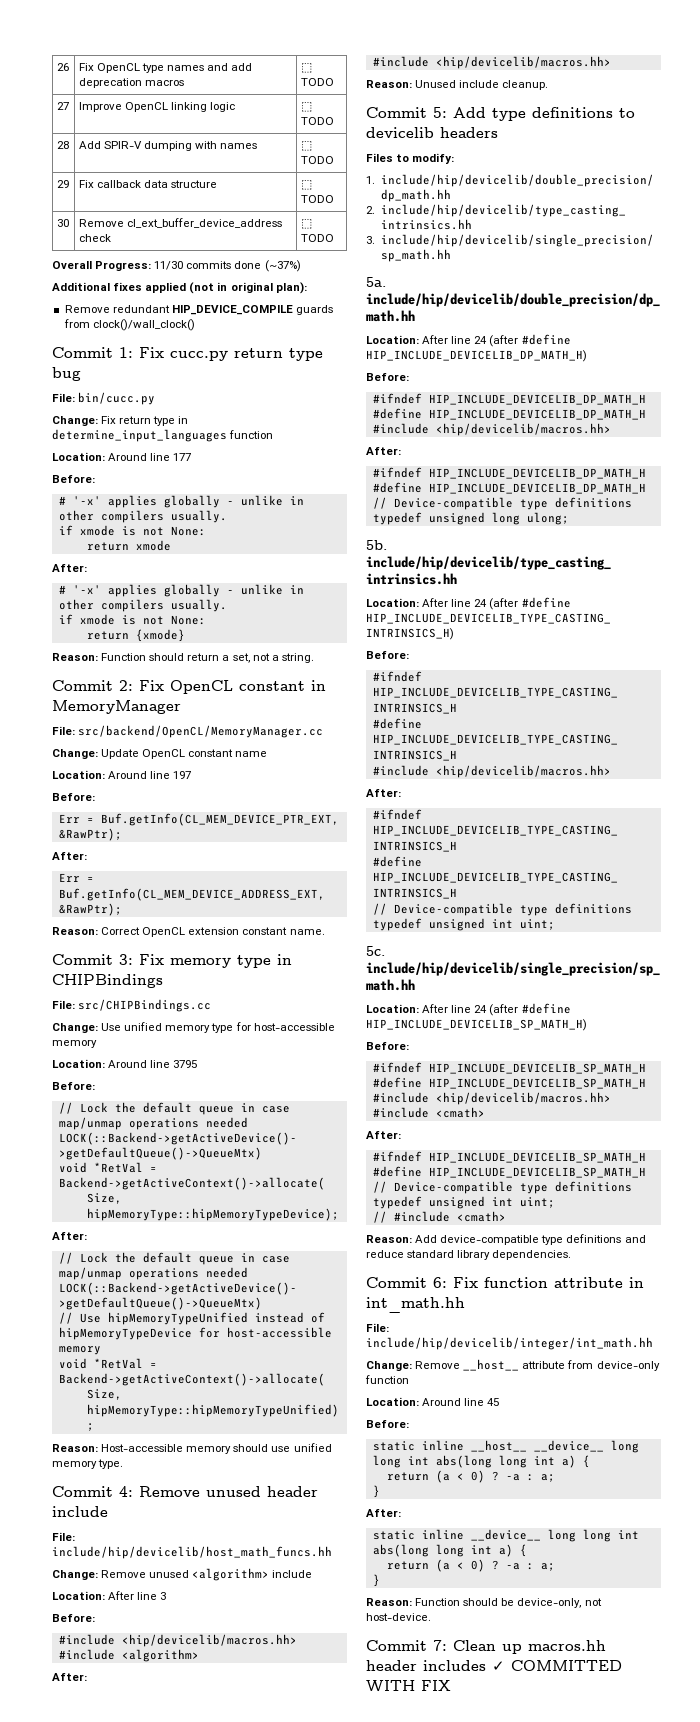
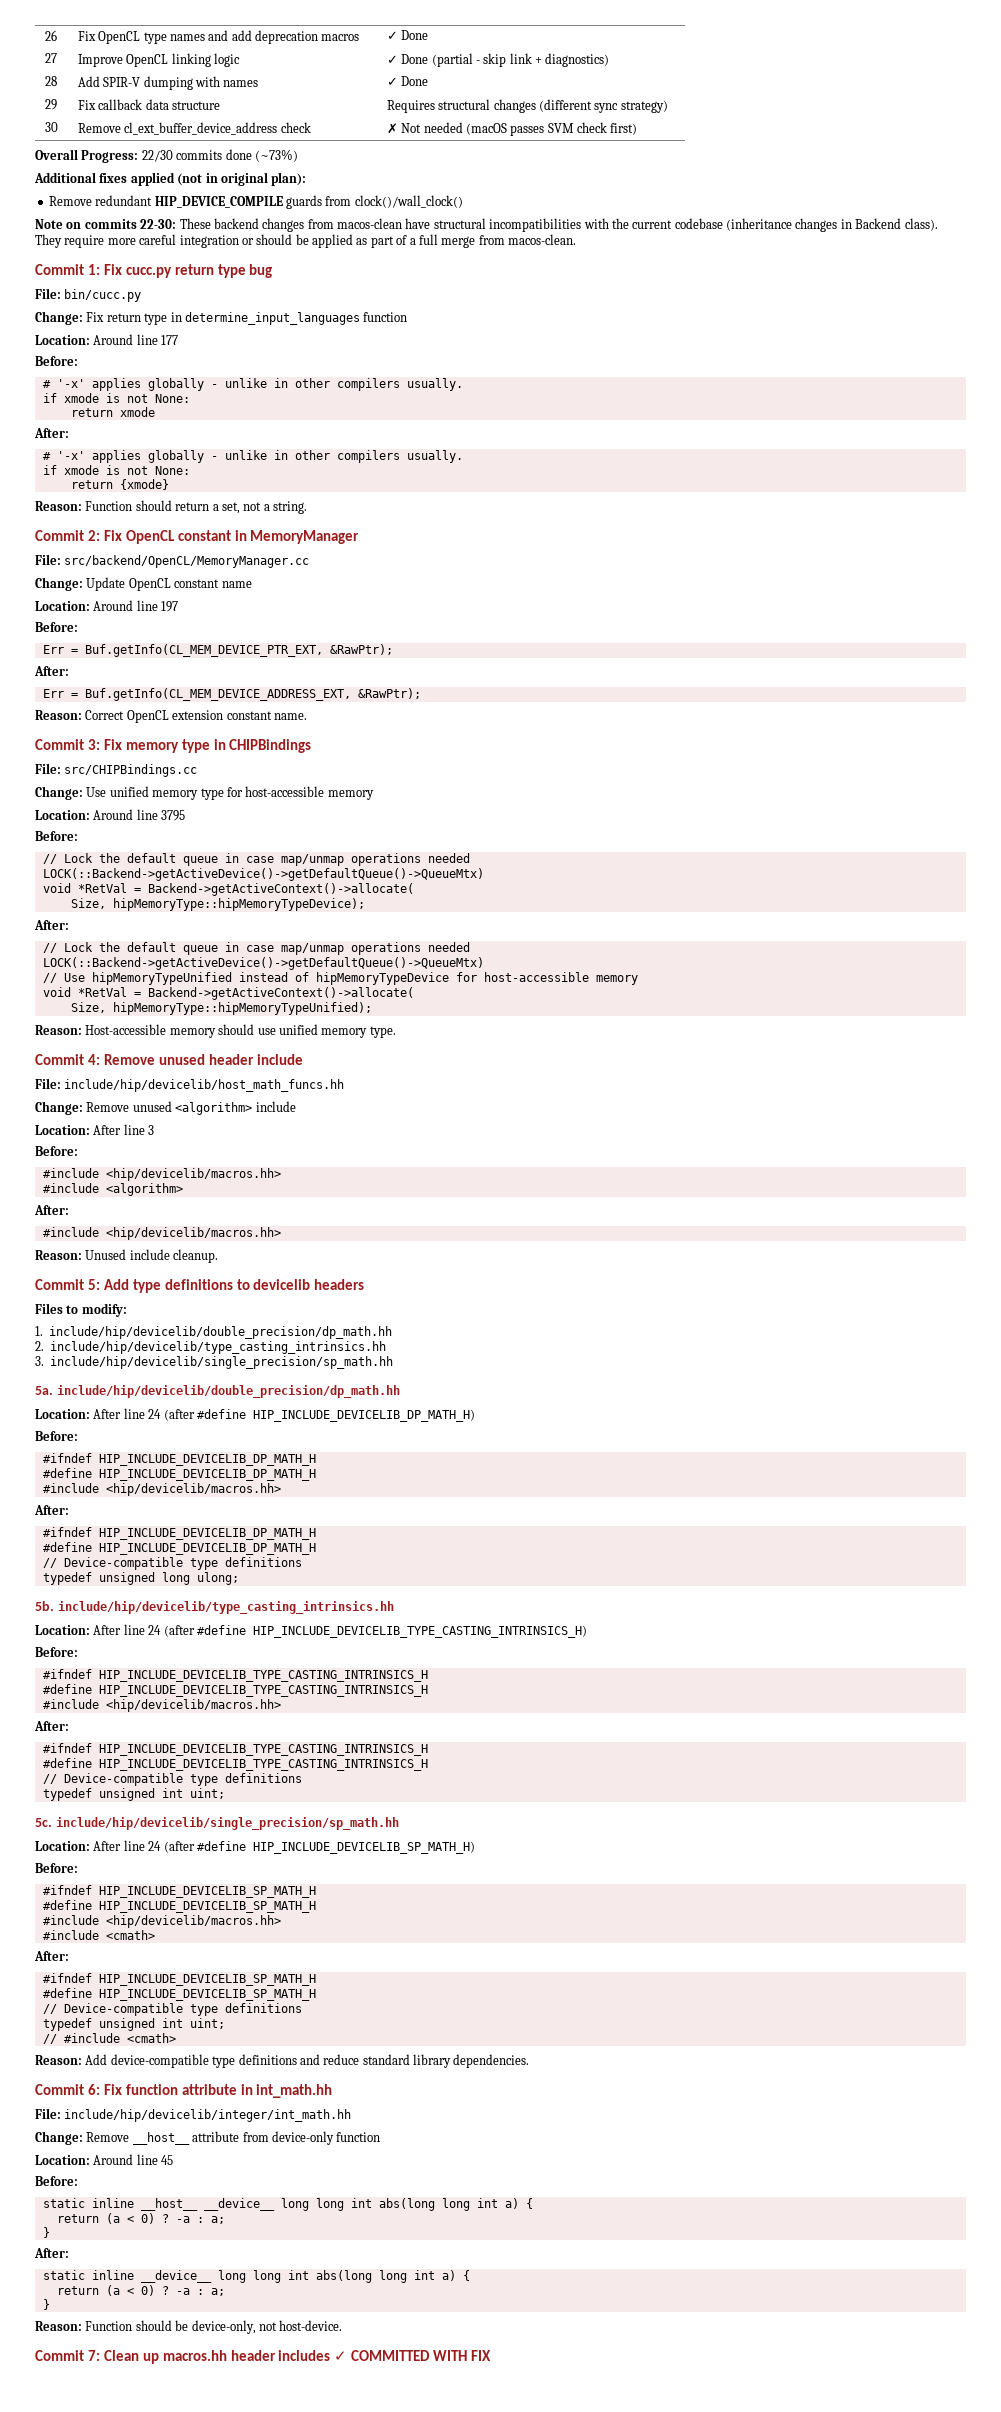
[300,63,312,73] [300,78,334,86] ⬚ TODO -> [386,30,429,40] ✓ Done
[300,102,312,112] [300,117,334,125] ⬚ TODO -> [386,53,610,67] ✓ Done (partial - skip link + diagnostics)
[300,141,312,151] [300,156,334,164] ⬚ TODO -> [386,76,429,86] ✓ Done
[300,180,312,190] [300,195,334,203] [56,219,69,227] [78,218,282,228] [78,234,111,242] [300,219,312,229] [300,234,334,242] ⬚ TODO // 30 | Remove cl_ext_buffer_device_address check | ⬚ TODO -> [386,99,668,113] [44,122,58,132] [77,122,311,135] [386,122,638,136] Requires structural changes (different sync strategy) // 30 | Remove cl_ext_buffer_device_address check | ✗ Not needed (macOS passes SVM check first)
[154,261,184,270] 11/30 -> [141,150,173,162] 22/30
[264,260,301,272] (~37%) -> [254,149,298,162] (~73%)
(195, 325) none -> [35,218,938,232] [35,234,576,248] // Note on commits 22-30: These backend changes from macos-clean have structural incompatibilities with the current codebase (inheritance changes in Backend class). They require more careful integration or should be applied as part of a full merge from macos-clean.

